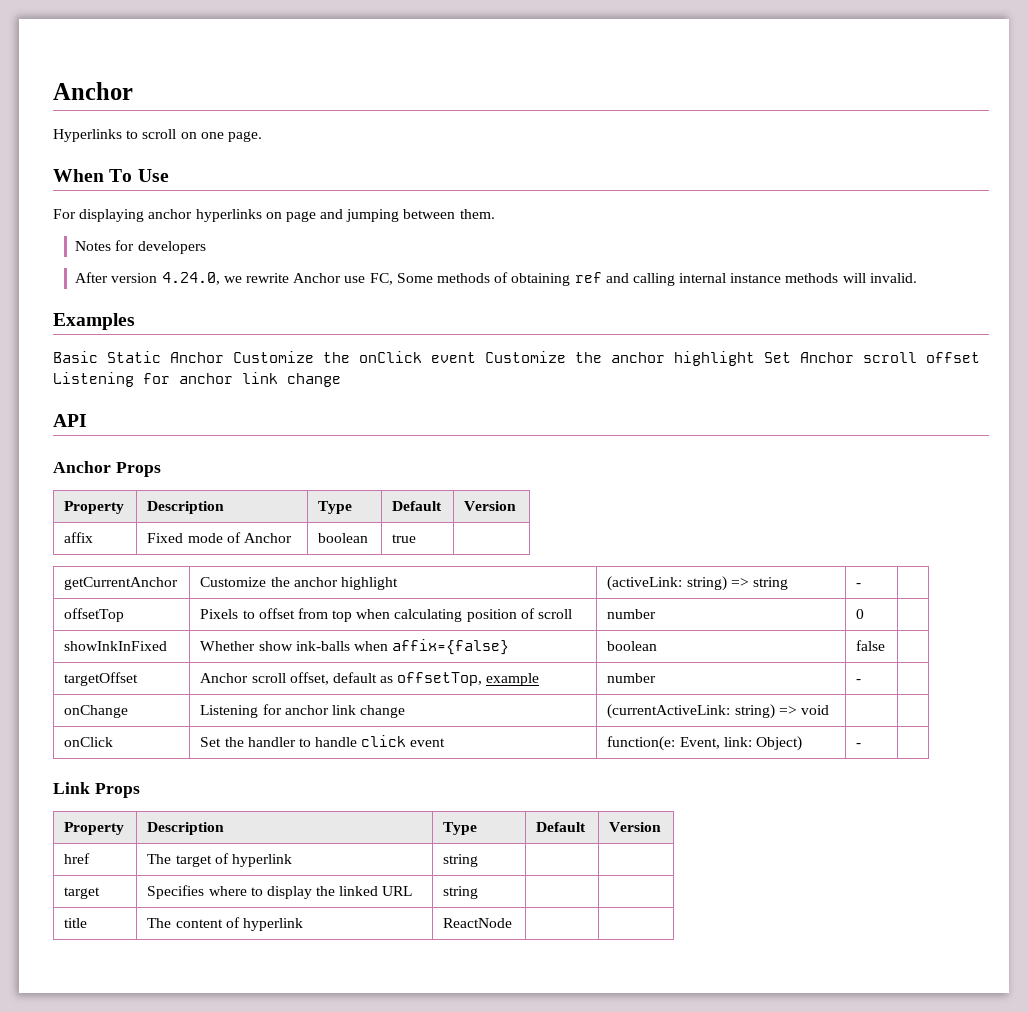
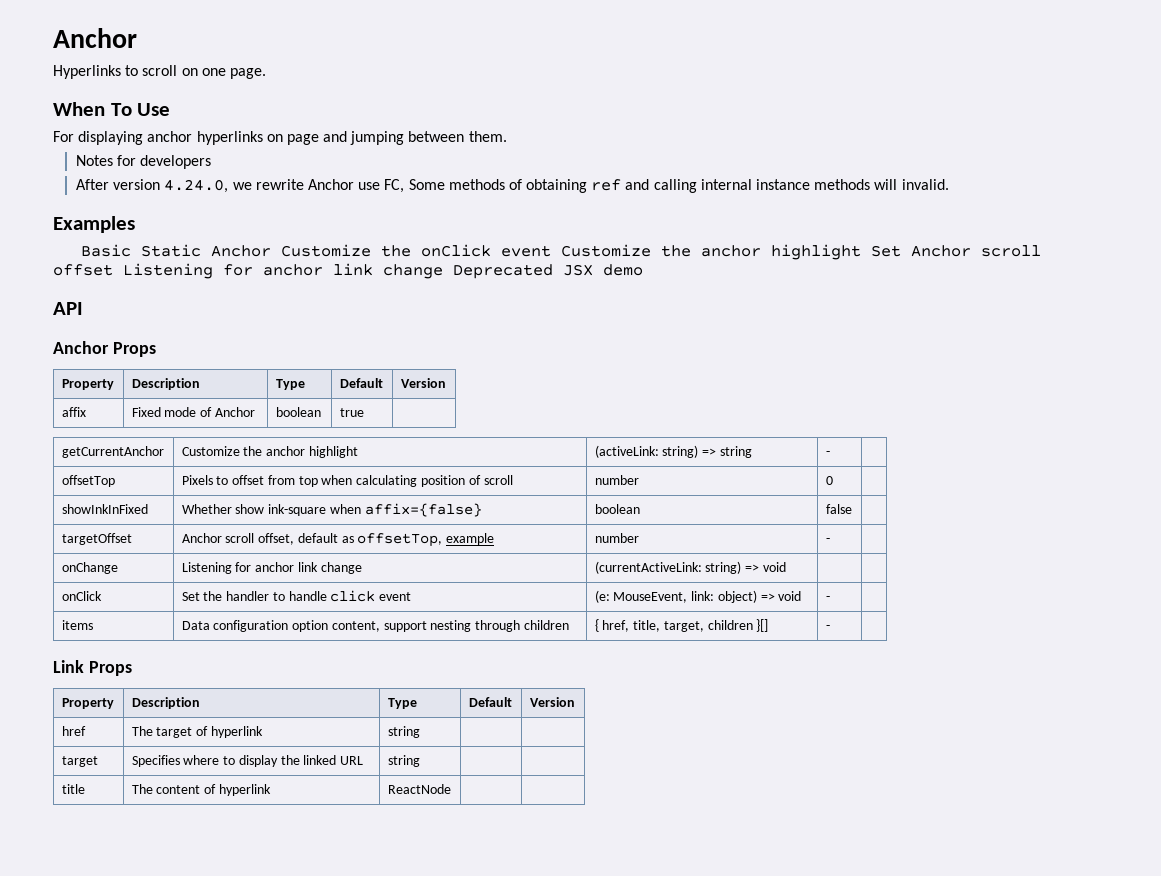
(341, 380) none -> [453,264,643,279] Deprecated JSX demo
[295,641,350,651] ink-balls -> [268,504,327,516] ink-square
[607,736,802,751] function(e: Event, link: Object) -> [594,590,802,603] [825,596,830,601] [61,620,93,630] [181,620,570,632] [594,619,769,632] (e: MouseEvent, link: object) => void | - | // items | Data configuration option content, support nesting through children | { href, title, target, children }[]

